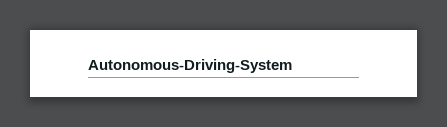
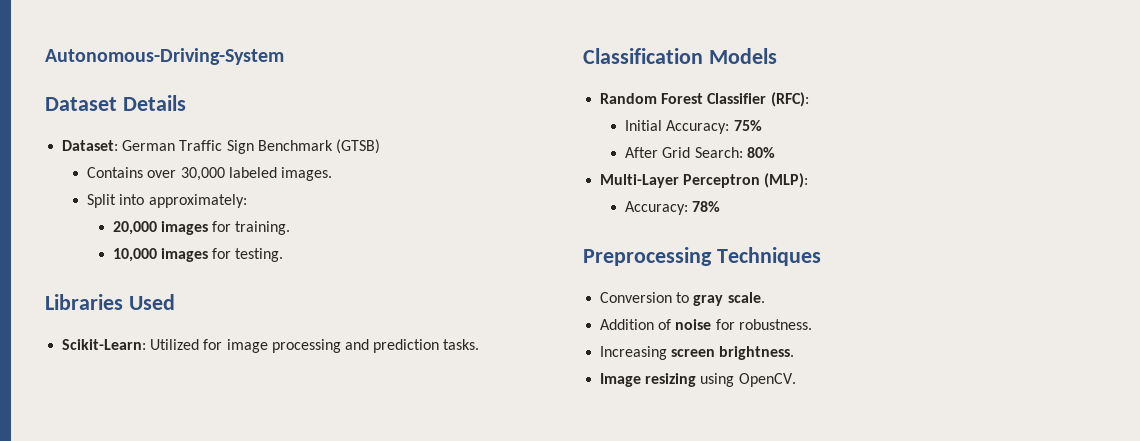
(292, 66) none -> [45,95,186,111] [62,139,380,154] [87,167,333,181] [87,194,247,208] [112,221,291,235] [112,248,284,262] [45,294,175,310] [62,339,480,353] [583,48,777,64] [600,92,809,107] [625,120,762,134] [625,147,775,158] [600,173,809,188] [625,201,721,215] [583,247,821,266] [600,292,765,306] [600,319,812,330] [600,346,795,360] [600,373,796,387] // Dataset Details // Dataset: German Traffic Sign Benchmark (GTSB) // Contains over 30,000 labeled images. // Split into approximately: // 20,000 images for training. // 10,000 images for testing. // Libraries Used // Scikit-Learn: Utilized for image processing and prediction tasks. // Classification Models // Random Forest Classifier (RFC): // Initial Accuracy: 75% // After Grid Search: 80% // Multi-Layer Perceptron (MLP): // Accuracy: 78% // Preprocessing Techniques // Conversion to gray scale. // Addition of noise for robustness. // Increasing screen brightness. // Image resizing using OpenCV.

